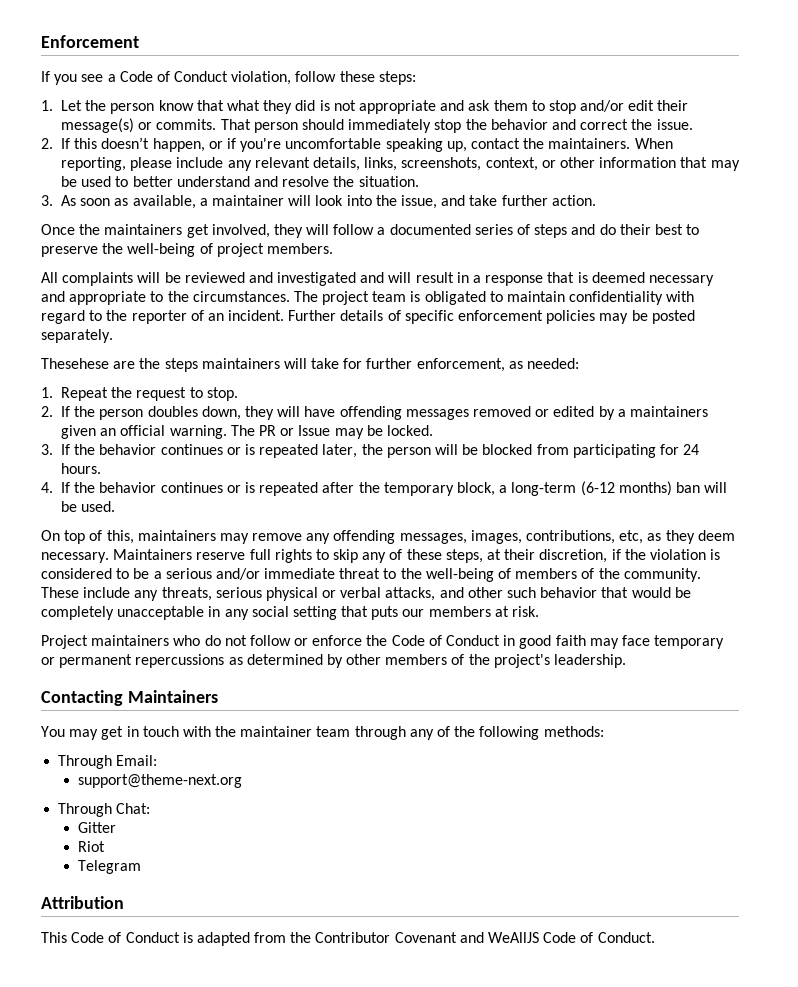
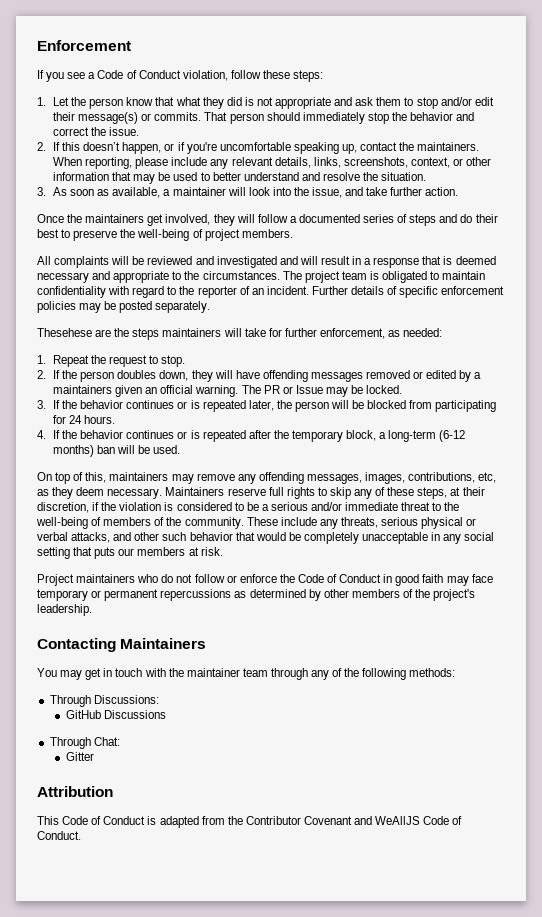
[116,755,158,766] [78,774,243,788] Email: // support@theme-next.org -> [93,695,159,704] [65,710,166,719] Discussions: // GitHub Discussions
[78,841,106,852] [78,860,142,874] // Riot // Telegram -> (94, 756) none

